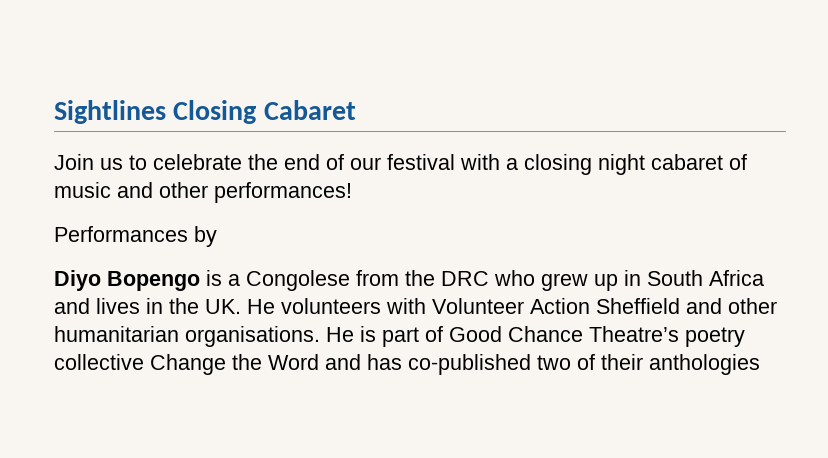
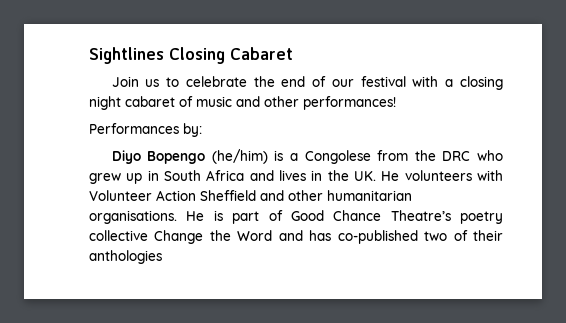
[194,226,217,247] by -> [183,123,202,137] by:
(200, 281) none -> [211,149,268,164] (he/him)

